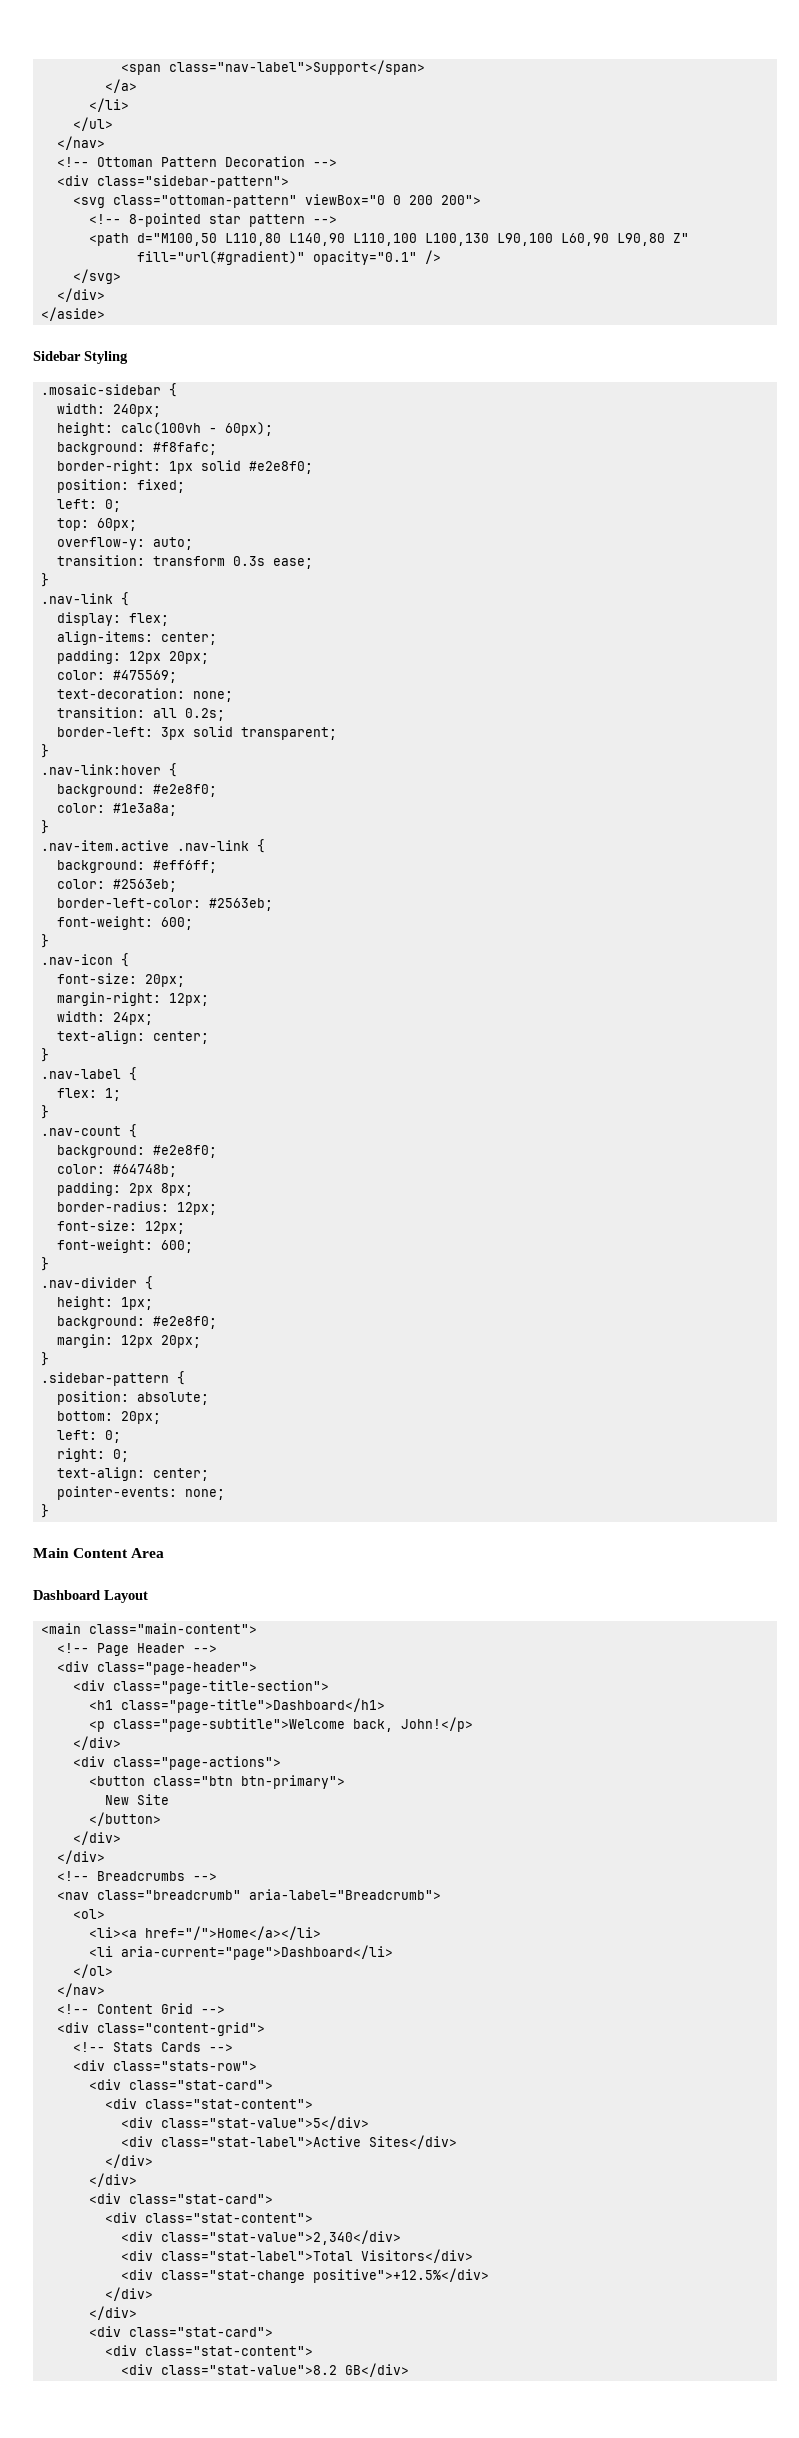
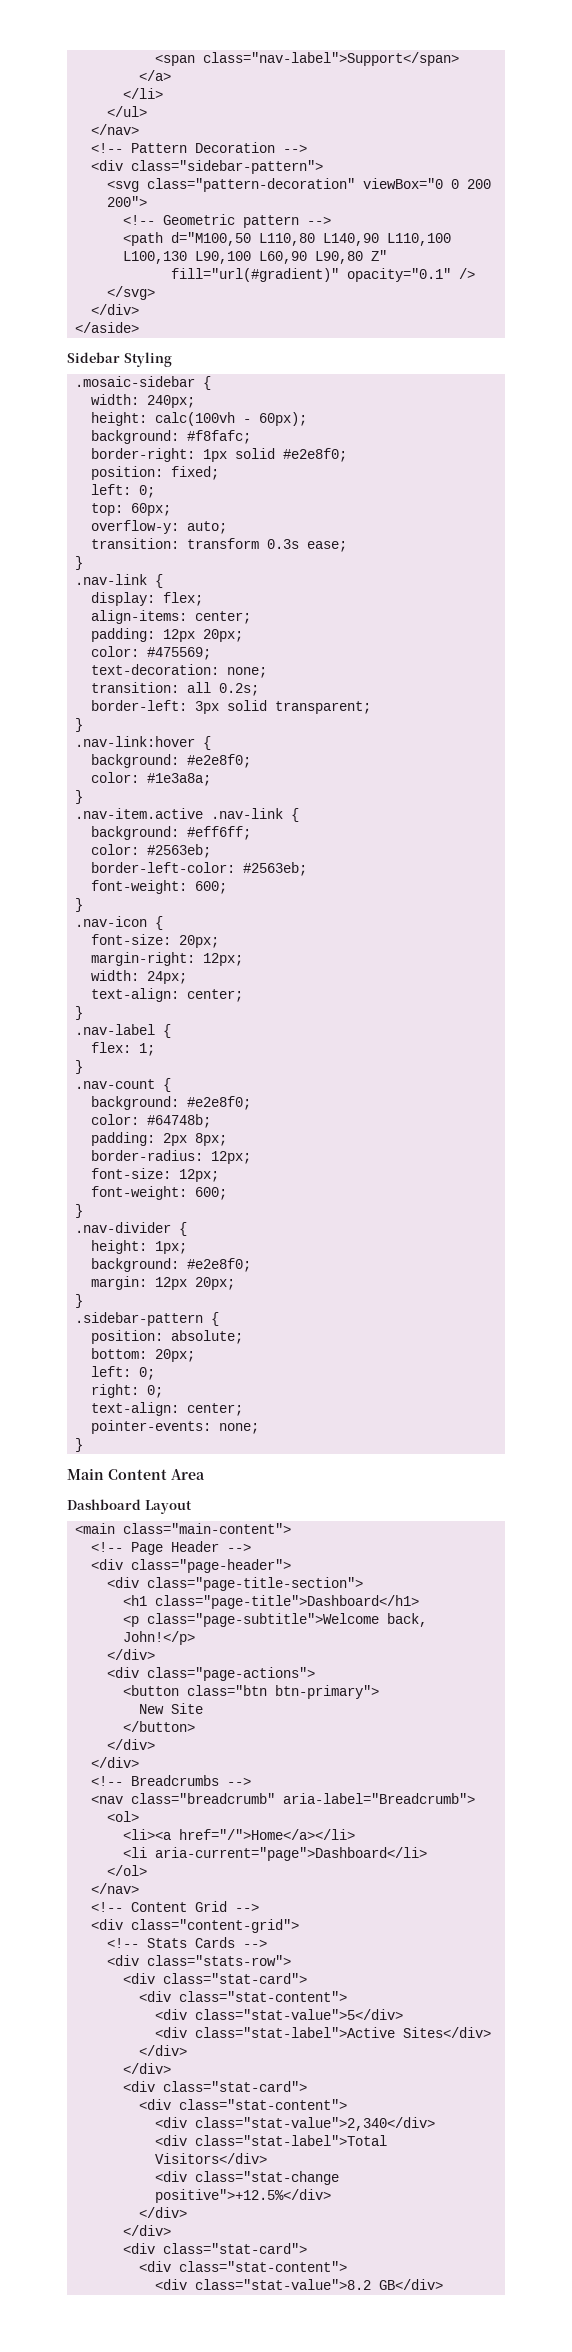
[97,157,154,167] Ottoman -> (123, 148) none
[113,195,298,208] class="ottoman-pattern" -> [146,178,355,192] class="pattern-decoration"
[129,213,242,227] 8-pointed star -> [162,214,235,225] Geometric

